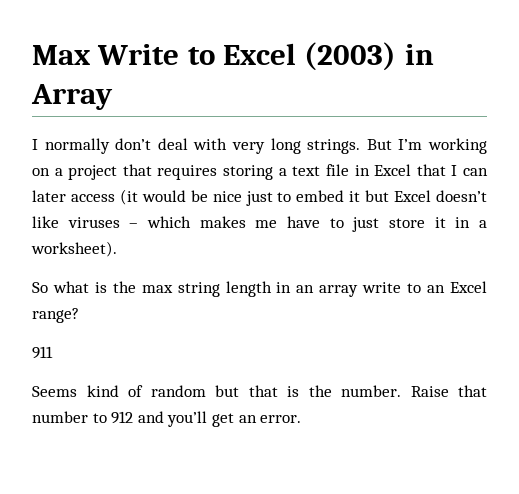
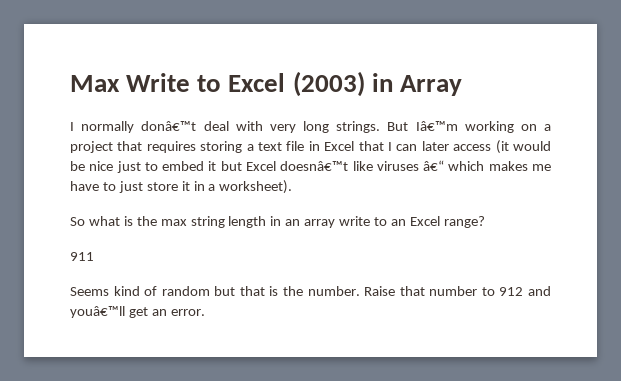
[115,138,152,150] don’t -> [141,121,197,131] donâ€™t
[398,139,423,150] I’m -> [415,121,458,131] Iâ€™m
[436,190,488,202] doesn’t -> [280,161,349,171] doesnâ€™t
[129,223,139,228] – -> [423,160,445,171] â€“
[167,411,208,427] you’ll -> [70,306,125,318] youâ€™ll

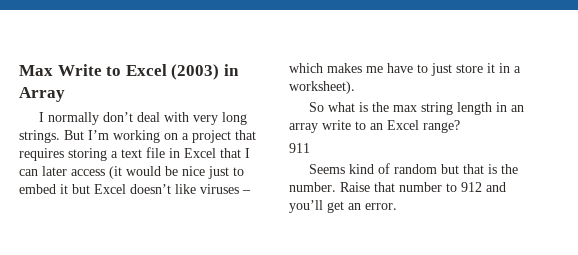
[141,121,197,131] donâ€™t -> [102,112,133,122] don’t
[415,121,458,131] Iâ€™m -> [88,130,109,140] I’m
[280,161,349,171] doesnâ€™t -> [130,184,171,194] doesn’t
[423,160,445,171] â€“ -> [242,190,251,194] –
[70,306,125,318] youâ€™ll -> [289,200,323,213] you’ll

